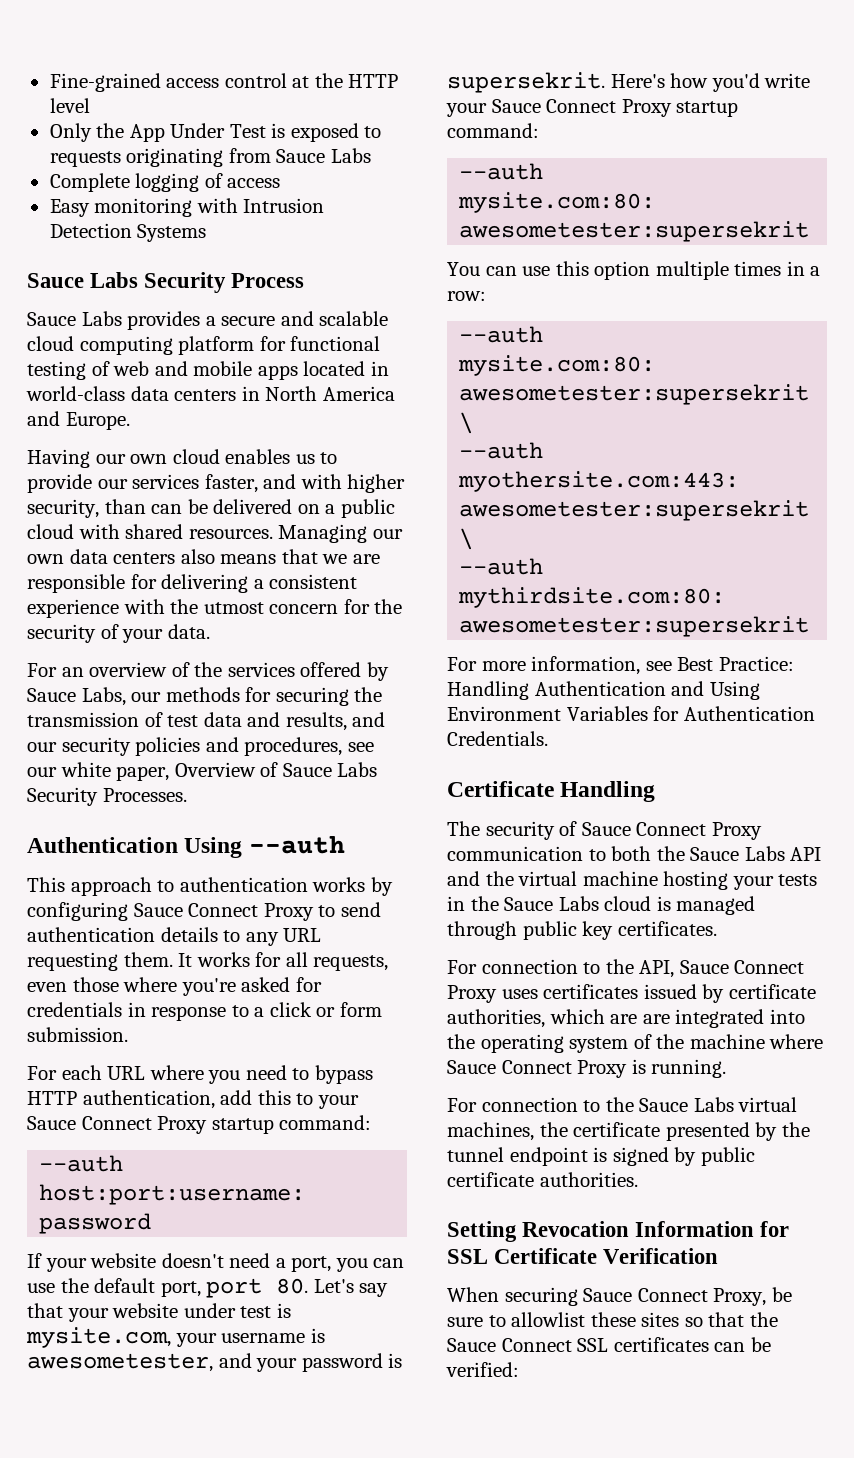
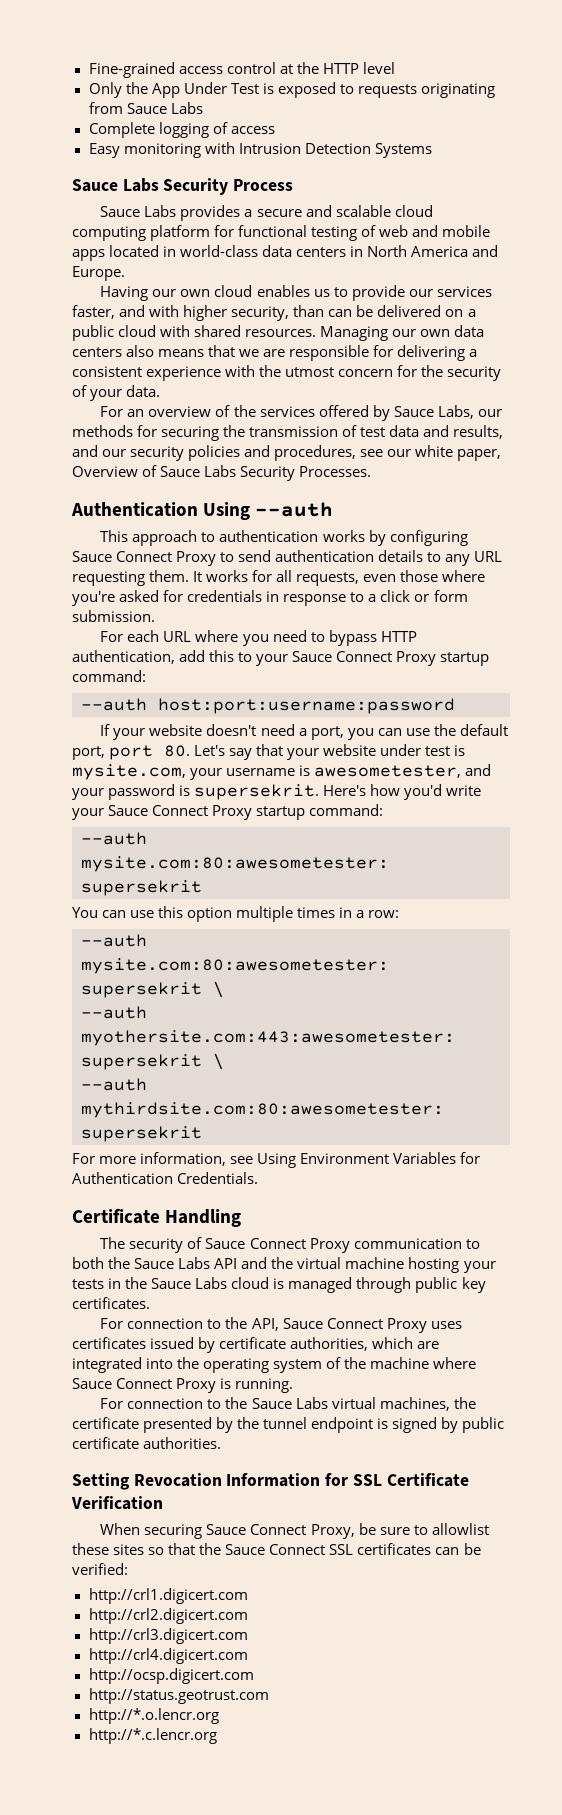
[677,656,794,671] [447,681,705,700] Best Practice: Handling Authentication and -> (254, 1160) none
[642,1014,670,1024] are -> (440, 1345) none
(519, 1369) none -> [88,1588,248,1604] [88,1608,248,1624] [88,1628,248,1644] [88,1648,248,1664] [88,1668,254,1684] [88,1688,269,1704] [88,1708,219,1724] [88,1728,217,1744] // http://crl1.digicert.com // http://crl2.digicert.com // http://crl3.digicert.com // http://crl4.digicert.com // http://ocsp.digicert.com // http://status.geotrust.com // http://*.o.lencr.org // http://*.c.lencr.org

